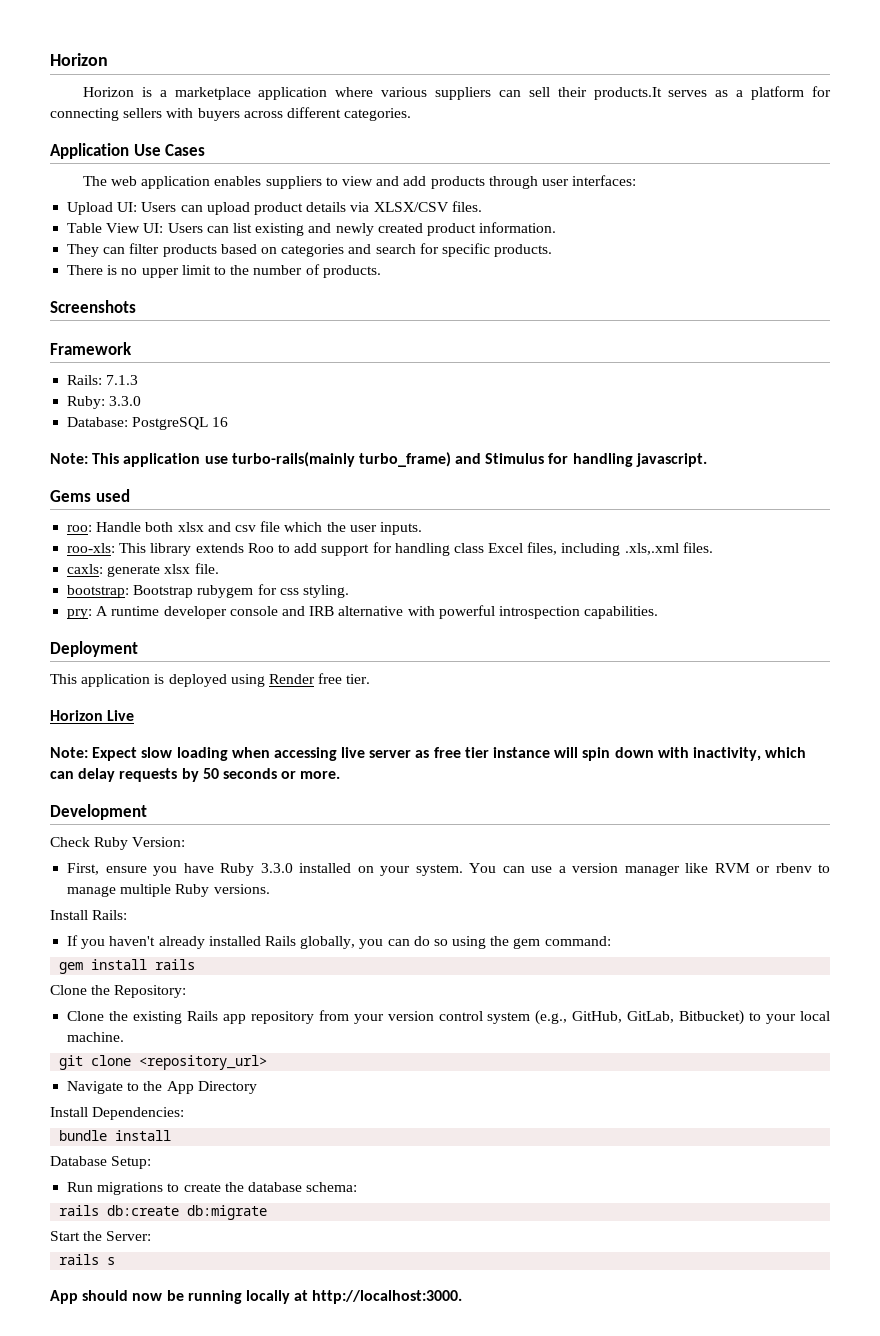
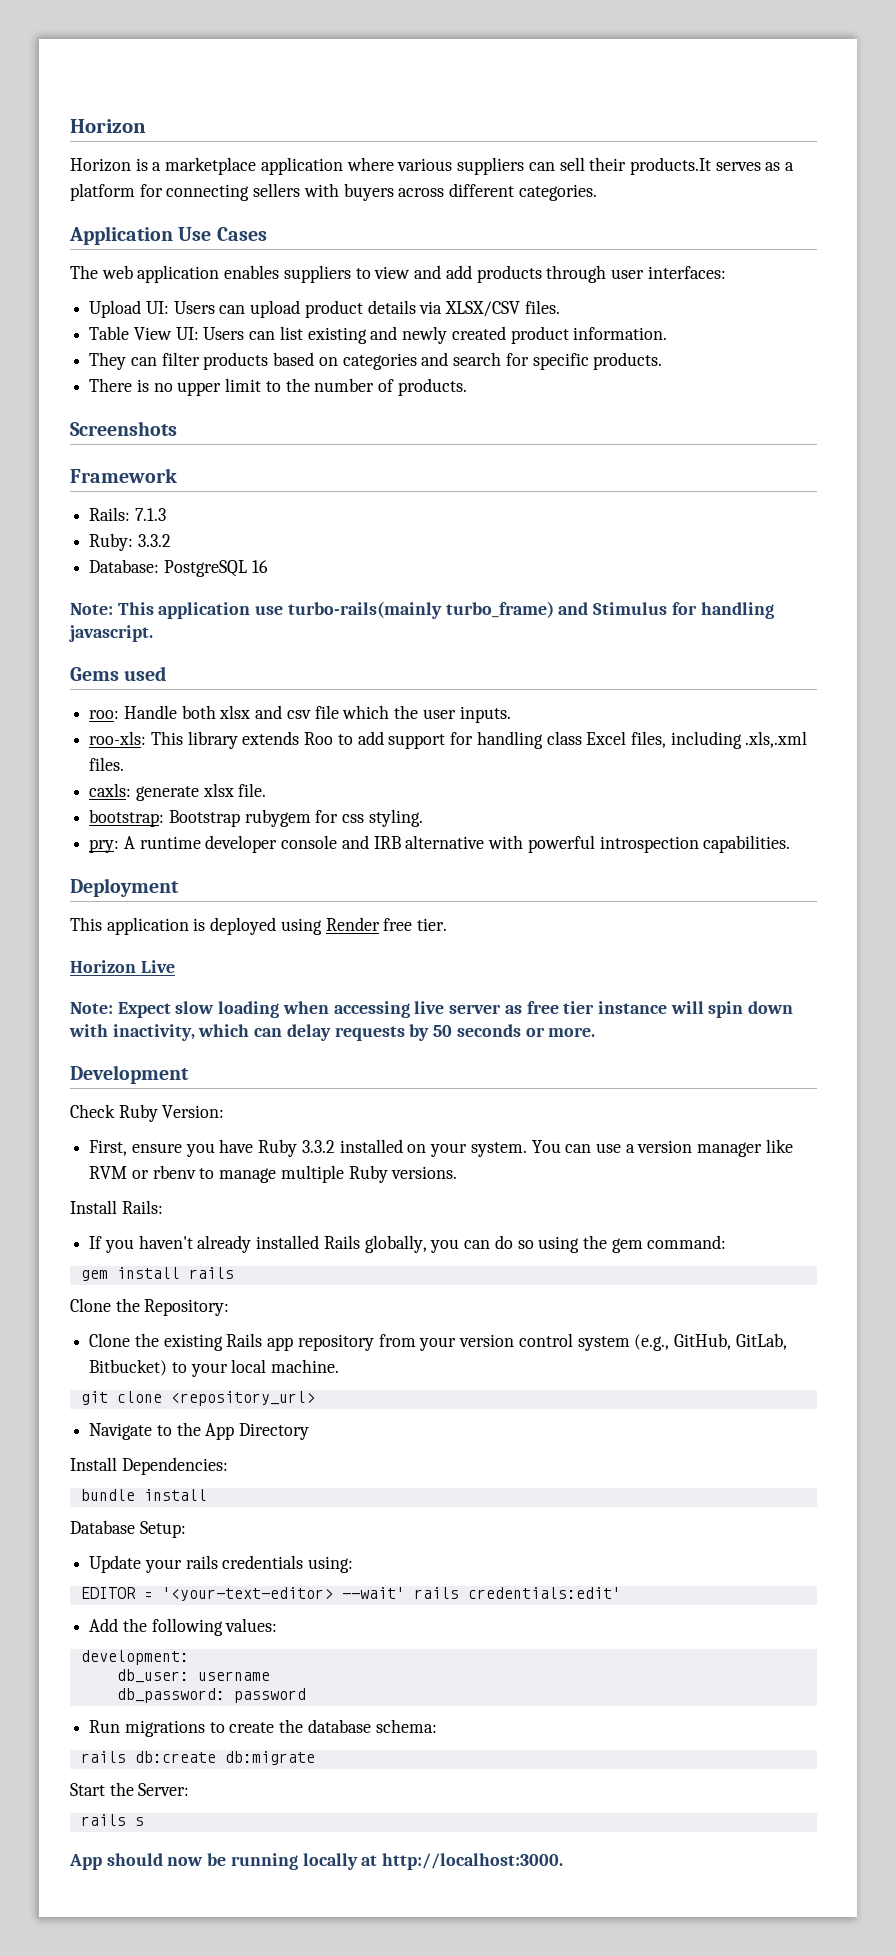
[109,396,142,406] 3.3.0 -> [137,534,171,547] 3.3.2
[260,863,293,873] 3.3.0 -> [301,1140,335,1153] 3.3.2
(152, 1162) none -> [89,1555,354,1573] [80,1587,621,1601] [89,1618,278,1636] [80,1650,189,1665] [116,1669,270,1683] [116,1688,306,1703] // Update your rails credentials using: // EDITOR = '<your-text-editor> --wait' rails credentials:edit' // Add the following values: // development: // db_user: username // db_password: password

